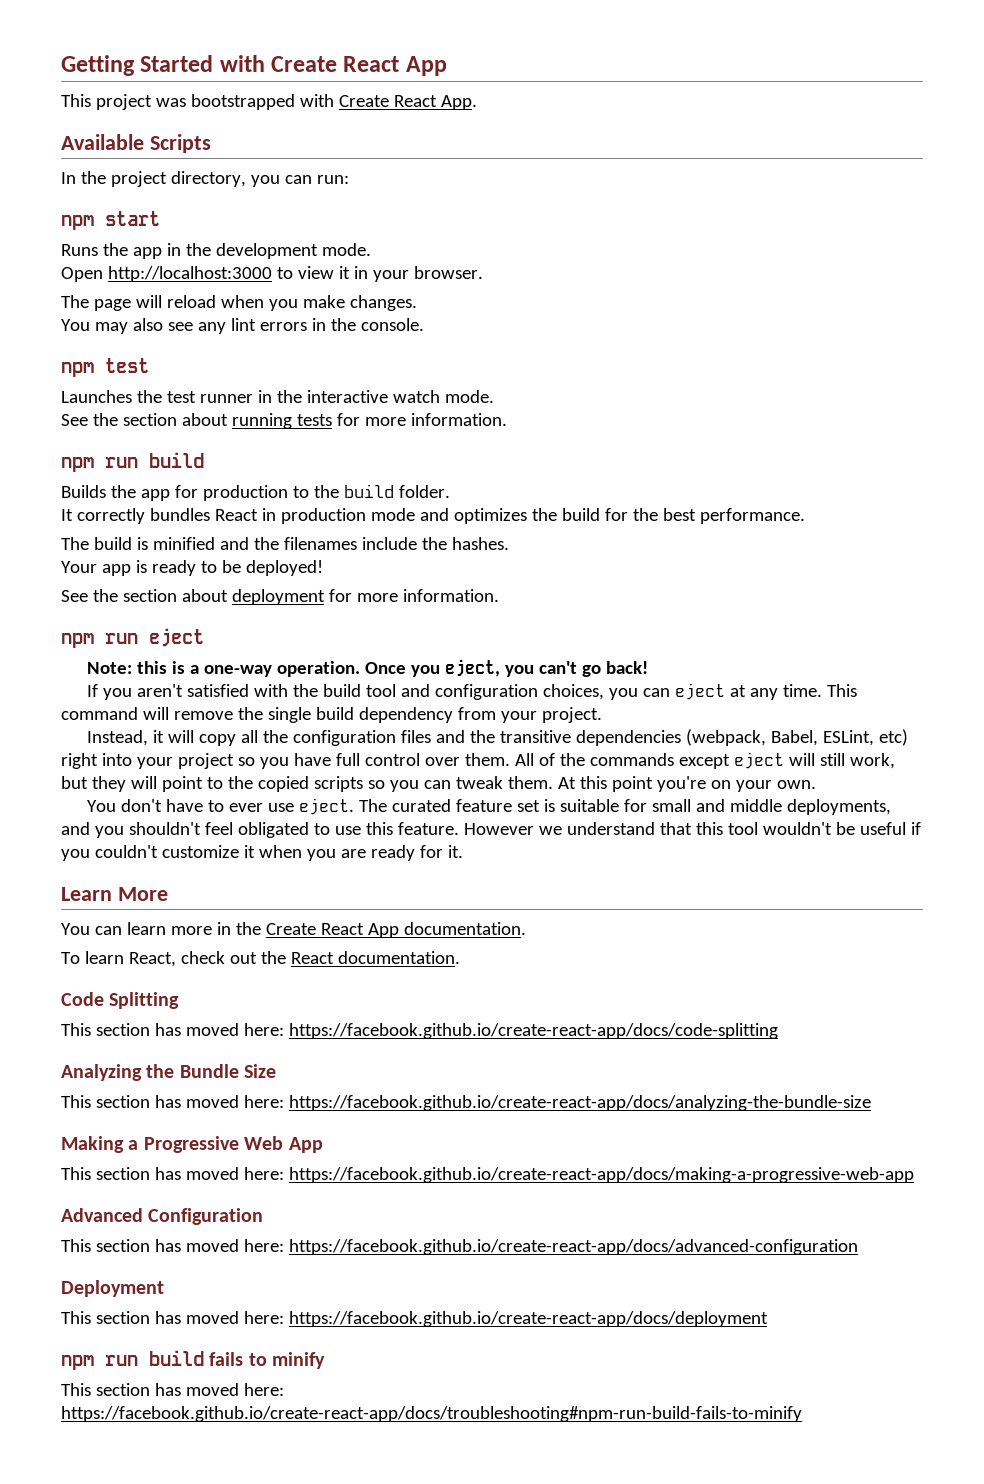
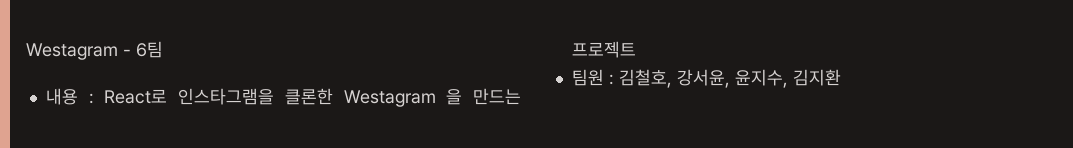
[61,55,447,76] [61,94,477,110] [61,134,211,153] [61,171,349,187] [61,211,160,230] [61,243,371,259] [61,266,483,282] [61,295,417,311] [61,318,424,334] [61,358,149,377] [61,390,494,403] [61,413,507,429] [61,452,204,472] [61,484,450,501] [61,508,805,524] [61,537,509,550] [61,560,323,576] [61,589,499,605] [61,628,204,648] [86,659,648,677] [86,683,857,700] [61,707,602,723] [86,729,908,746] [61,752,895,769] [61,776,816,792] [86,798,891,815] [61,822,921,838] [61,845,463,861] [61,887,168,901] [61,922,526,938] [61,951,460,967] [61,992,180,1009] [61,1023,778,1039] [61,1064,277,1081] [61,1095,871,1111] [61,1136,323,1153] [61,1167,914,1183] [61,1208,264,1225] [61,1239,858,1255] [61,1280,164,1297] [61,1311,768,1327] [61,1350,326,1370] [61,1383,284,1396] [61,1406,802,1422] Getting Started with Create React App // This project was bootstrapped with Create React App. // Available Scripts // In the project directory, you can run: // npm start // Runs the app in the development mode. // Open http://localhost:3000 to view it in your browser. // The page will reload when you make changes. // You may also see any lint errors in the console. // npm test // Launches the test runner in the interactive watch mode. // See the section about running tests for more information. // npm run build // Builds the app for production to the build folder. // It correctly bundles React in production mode and optimizes the build for the best performance. // The build is minified and the filenames include the hashes. // Your app is ready to be deployed! // See the section about deployment for more information. // npm run eject // Note: this is a one-way operation. Once you eject, you can't go back! // If you aren't satisfied with the build tool and configuration choices, you can eject at any time. This command will remove the single build dependency from your project. // Instead, it will copy all the configuration files and the transitive dependencies (webpack, Babel, ESLint, etc) right into your project so you have full control over them. All of the commands except eject will still work, but they will point to the copied scripts so you can tweak them. At this point you're on your own. // You don't have to ever use eject. The curated feature set is suitable for small and middle deployments, and you shouldn't feel obligated to use this feature. However we understand that this tool wouldn't be useful if you couldn't customize it when you are ready for it. // Learn More // You can learn more in the Create React App documentation. // To learn React, check out the React documentation. // Code Splitting // This section has moved here: https://facebook.github.io/create-react-app/docs/code-splitting // Analyzing the Bundle Size // This section has moved here: https://facebook.github.io/create-react-app/docs/analyzing-the-bundle-size // Making a Progressive Web App // This section has moved here: https://facebook.github.io/create-react-app/docs/making-a-progressive-web-app // Advanced Configuration // This section has moved here: https://facebook.github.io/create-react-app/docs/advanced-configuration // Deployment // This section has moved here: https://facebook.github.io/create-react-app/docs/deployment // npm run build fails to minify // This section has moved here: https://facebook.github.io/create-react-app/docs/troubleshooting#npm-run-build-fails-to-minify -> [26,41,163,60] [45,88,521,107] [571,41,636,58] [571,69,841,88] Westagram - 6팀 // 내용 : React로 인스타그램을 클론한 Westagram 을 만드는 프로젝트 // 팀원 : 김철호, 강서윤, 윤지수, 김지환

